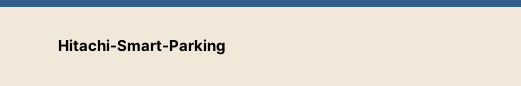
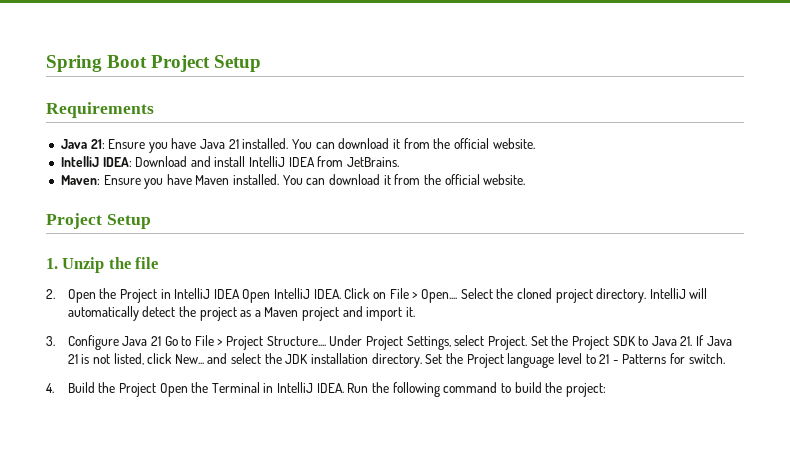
[58,39,225,55] Hitachi-Smart-Parking -> [46,55,262,72] [46,102,154,118] [60,138,535,153] [60,156,400,167] [60,174,526,189] [46,213,151,229] [46,257,159,273] [46,288,708,303] [67,306,416,321] [46,335,732,350] [67,353,725,368] [46,382,606,397] Spring Boot Project Setup // Requirements // Java 21: Ensure you have Java 21 installed. You can download it from the official website. // IntelliJ IDEA: Download and install IntelliJ IDEA from JetBrains. // Maven: Ensure you have Maven installed. You can download it from the official website. // Project Setup // 1. Unzip the file // 2. Open the Project in IntelliJ IDEA Open IntelliJ IDEA. Click on File > Open.... Select the cloned project directory. IntelliJ will automatically detect the project as a Maven project and import it. // 3. Configure Java 21 Go to File > Project Structure.... Under Project Settings, select Project. Set the Project SDK to Java 21. If Java 21 is not listed, click New... and select the JDK installation directory. Set the Project language level to 21 - Patterns for switch. // 4. Build the Project Open the Terminal in IntelliJ IDEA. Run the following command to build the project:

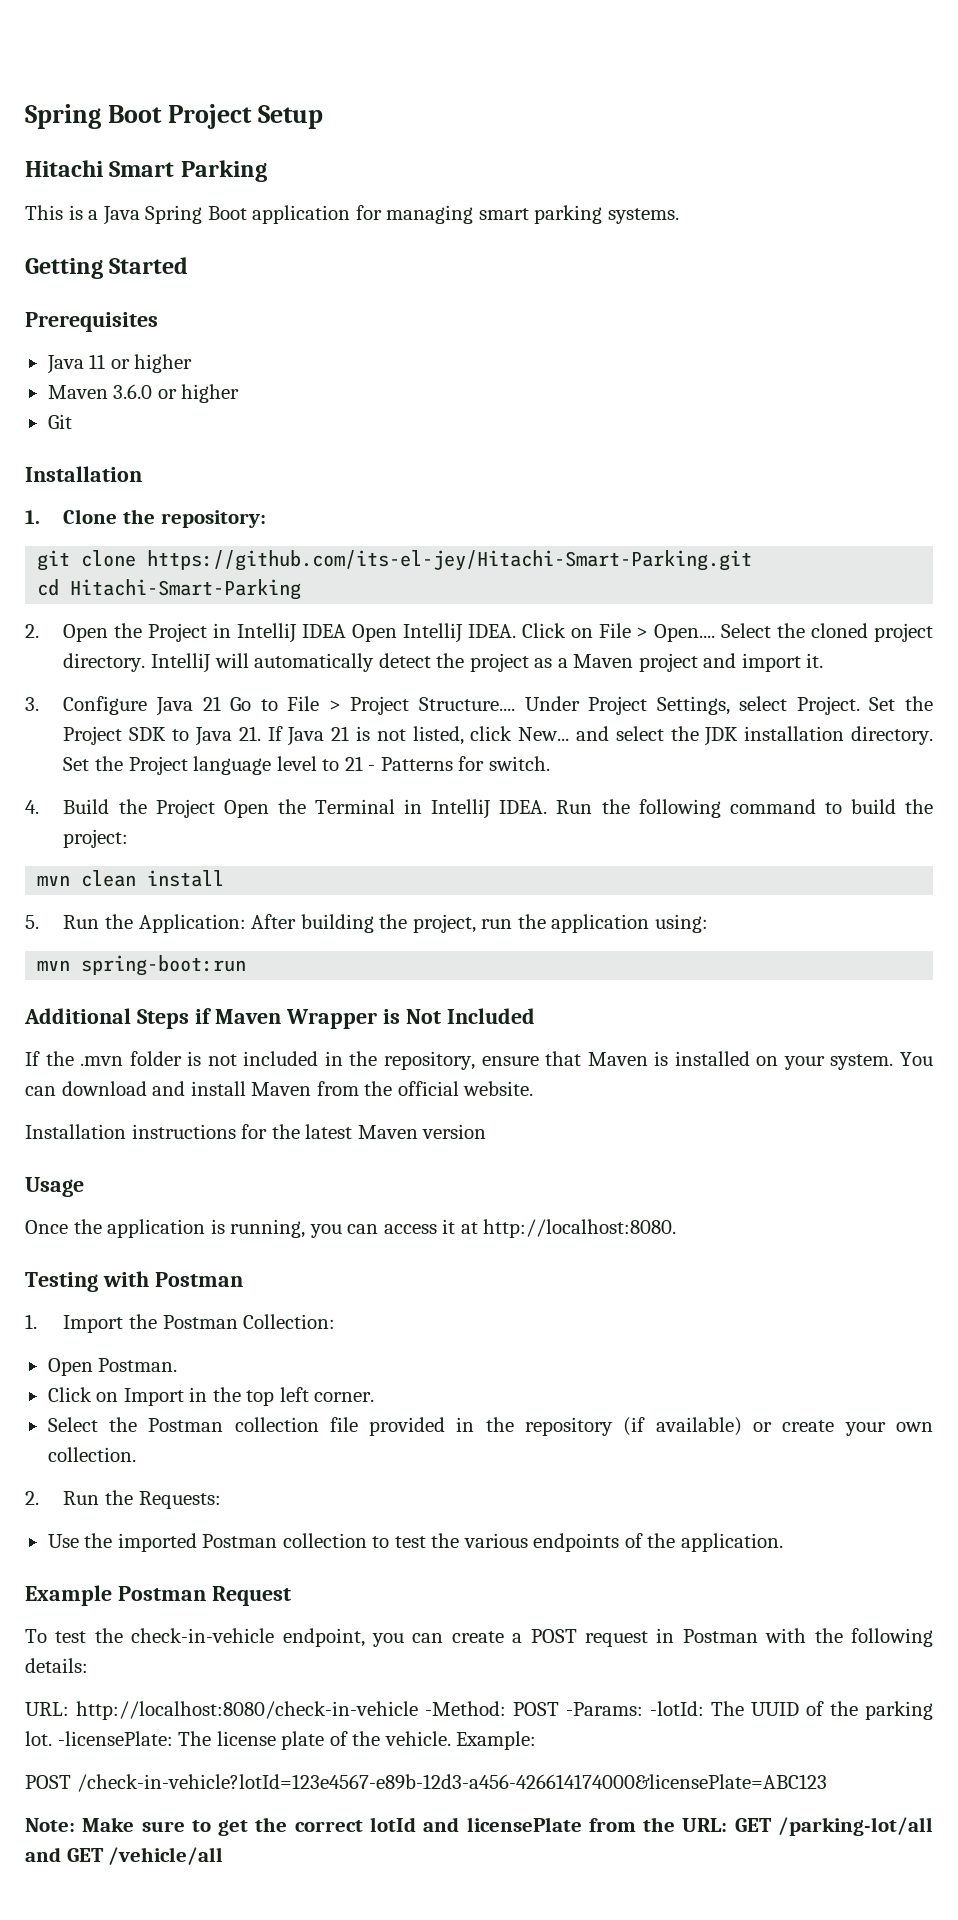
[46,102,154,118] [60,138,535,153] [60,156,400,167] [60,174,526,189] [46,213,151,229] [46,257,159,273] Requirements // Java 21: Ensure you have Java 21 installed. You can download it from the official website. // IntelliJ IDEA: Download and install IntelliJ IDEA from JetBrains. // Maven: Ensure you have Maven installed. You can download it from the official website. // Project Setup // 1. Unzip the file -> [25,160,267,182] [25,205,679,225] [25,257,189,279] [25,312,158,332] [46,354,193,374] [47,384,240,403] [47,414,72,429] [25,466,142,482] [25,509,266,528] [37,550,753,571] [37,579,302,600] Hitachi Smart Parking // This is a Java Spring Boot application for managing smart parking systems. // Getting Started // Prerequisites // Java 11 or higher // Maven 3.6.0 or higher // Git // Installation // 1. Clone the repository: // git clone https://github.com/its-el-jey/Hitachi-Smart-Parking.git // cd Hitachi-Smart-Parking
(606, 390) none -> [37,870,225,887] [25,914,708,933] [37,955,247,976] [24,1008,535,1029] [25,1051,933,1070] [25,1081,534,1096] [25,1124,487,1139] [25,1177,84,1197] [25,1219,677,1238] [25,1271,243,1292] [25,1314,336,1333] [47,1358,178,1376] [47,1387,375,1406] [47,1417,934,1436] [47,1447,136,1462] [25,1490,221,1509] [47,1533,783,1552] [25,1585,291,1606] [25,1628,933,1647] [25,1658,88,1673] [25,1701,933,1720] [25,1731,537,1750] [25,1774,827,1792] [25,1817,934,1836] [25,1847,224,1865] // mvn clean install // 5. Run the Application: After building the project, run the application using: // mvn spring-boot:run // Additional Steps if Maven Wrapper is Not Included // If the .mvn folder is not included in the repository, ensure that Maven is installed on your system. You can download and install Maven from the official website. // Installation instructions for the latest Maven version // Usage // Once the application is running, you can access it at http://localhost:8080. // Testing with Postman // 1. Import the Postman Collection: // Open Postman. // Click on Import in the top left corner. // Select the Postman collection file provided in the repository (if available) or create your own collection. // 2. Run the Requests: // Use the imported Postman collection to test the various endpoints of the application. // Example Postman Request // To test the check-in-vehicle endpoint, you can create a POST request in Postman with the following details: // URL: http://localhost:8080/check-in-vehicle -Method: POST -Params: -lotId: The UUID of the parking lot. -licensePlate: The license plate of the vehicle. Example: // POST /check-in-vehicle?lotId=123e4567-e89b-12d3-a456-426614174000&licensePlate=ABC123 // Note: Make sure to get the correct lotId and licensePlate from the URL: GET /parking-lot/all and GET /vehicle/all

